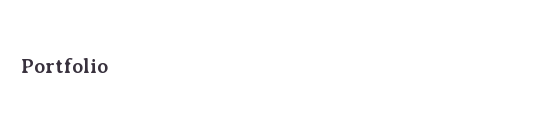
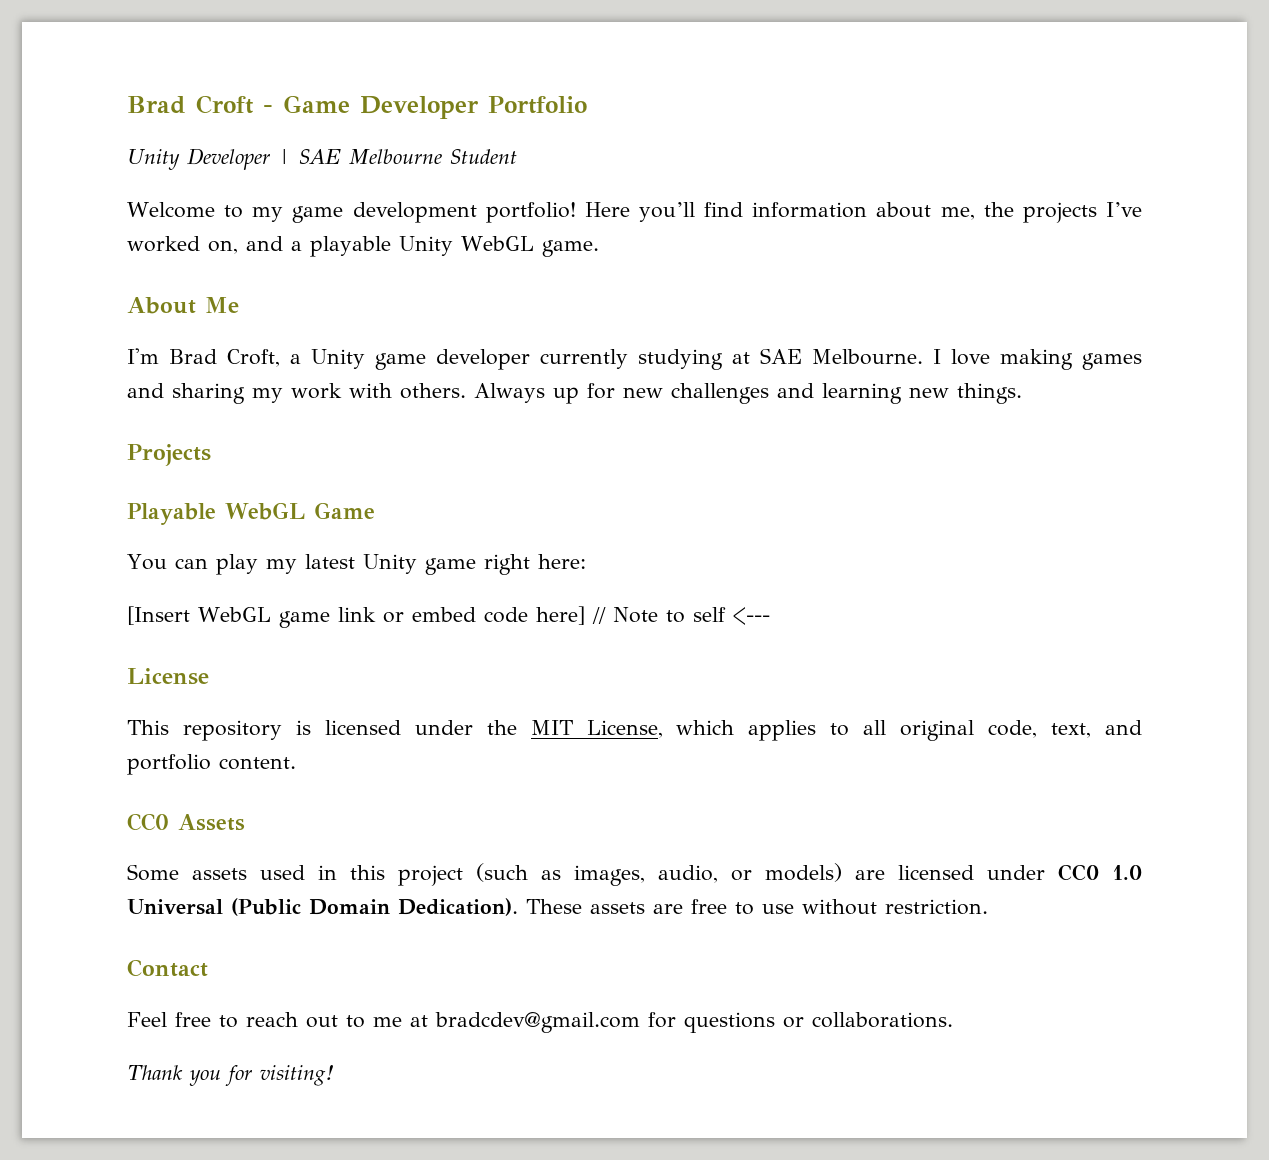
[21,58,108,73] Portfolio -> [127,95,587,119] [127,148,517,170] [127,202,1142,223] [127,236,599,257] [127,297,239,314] [127,348,1142,370] [127,383,1022,404] [127,444,211,466] [127,502,375,525] [127,554,586,575] [127,606,770,628] [127,668,209,685] [127,720,1142,741] [127,754,296,775] [127,813,245,831] [127,863,1142,886] [127,898,988,916] [127,959,208,977] [127,1012,953,1033] [127,1065,335,1086] Brad Croft - Game Developer Portfolio // Unity Developer | SAE Melbourne Student // Welcome to my game development portfolio! Here you’ll find information about me, the projects I’ve worked on, and a playable Unity WebGL game. // About Me // I'm Brad Croft, a Unity game developer currently studying at SAE Melbourne. I love making games and sharing my work with others. Always up for new challenges and learning new things. // Projects // Playable WebGL Game // You can play my latest Unity game right here: // [Insert WebGL game link or embed code here] // Note to self <--- // License // This repository is licensed under the MIT License, which applies to all original code, text, and portfolio content. // CC0 Assets // Some assets used in this project (such as images, audio, or models) are licensed under CC0 1.0 Universal (Public Domain Dedication). These assets are free to use without restriction. // Contact // Feel free to reach out to me at bradcdev@gmail.com for questions or collaborations. // Thank you for visiting!

